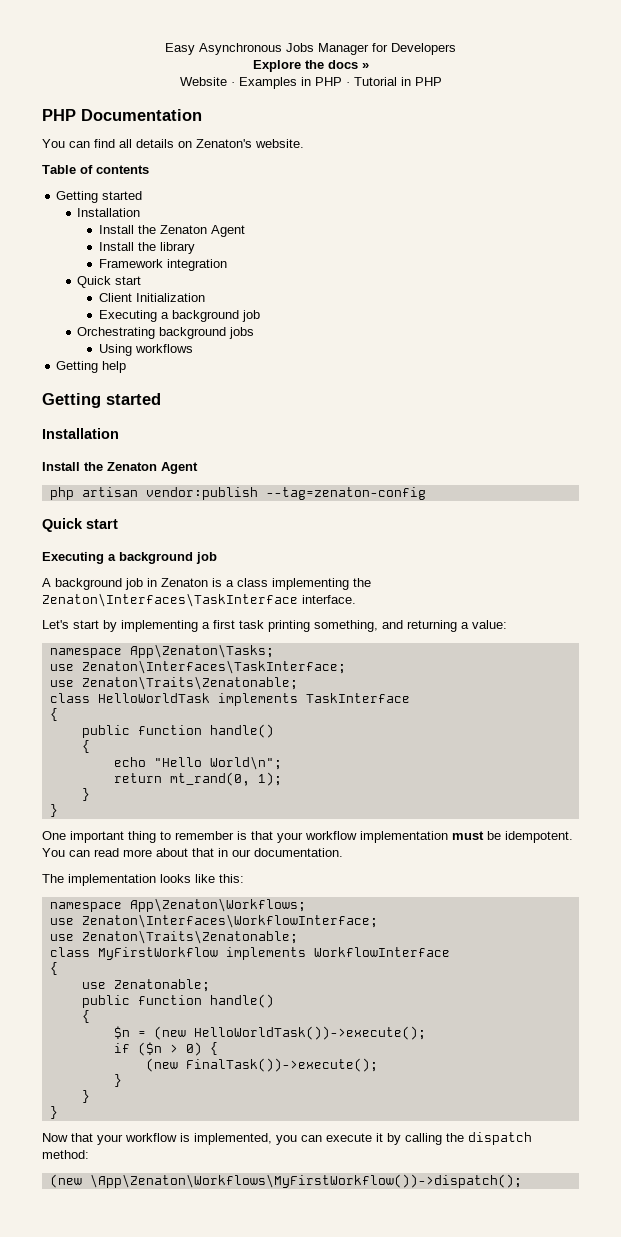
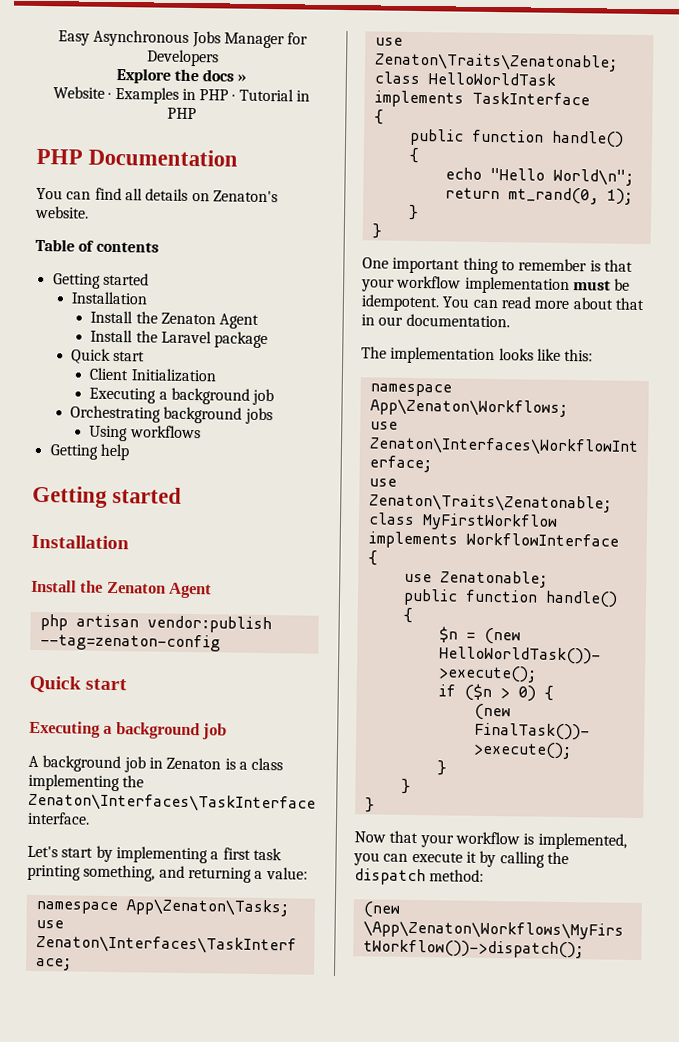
[159,242,195,254] [98,259,227,271] library // Framework integration -> [160,330,269,349] Laravel package

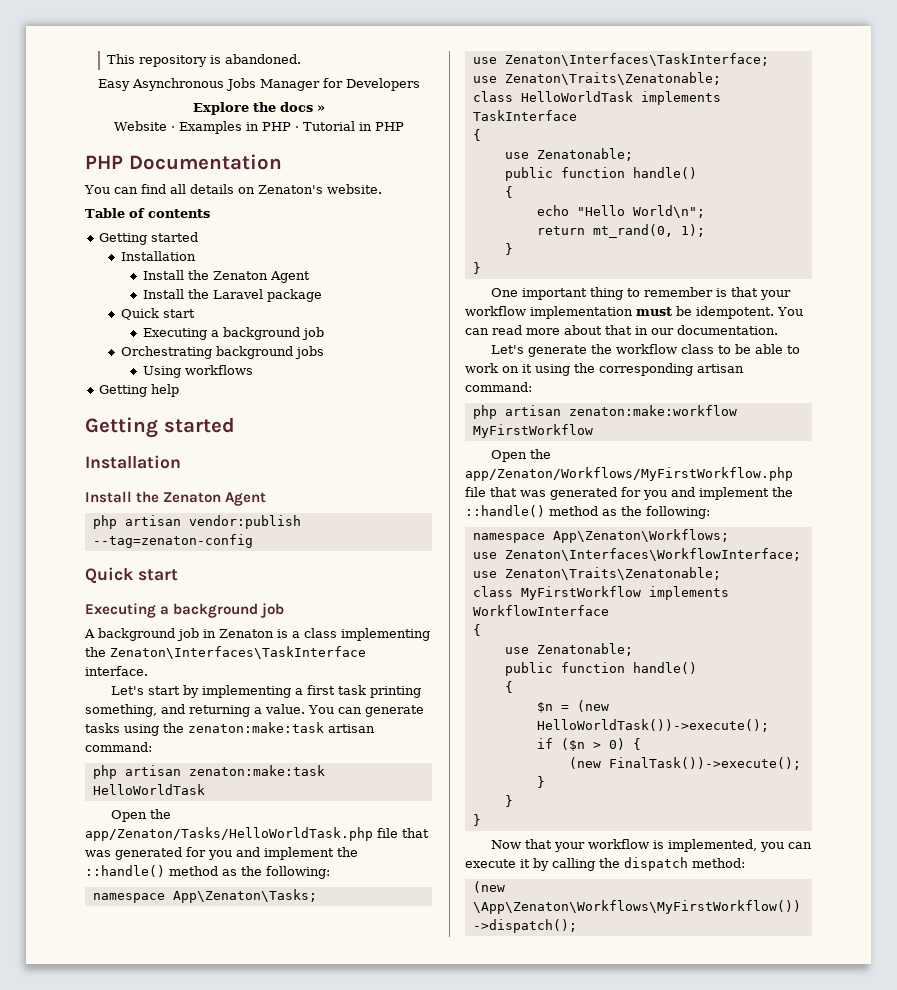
(57, 38) none -> [106,54,301,67] This repository is abandoned. //
[89,367,217,383] // Client Initialization -> (195, 313) none
[265,867,308,880] value: -> [265,704,424,717] [85,722,375,736] [85,742,152,752] [92,765,325,779] [92,784,205,795] [110,809,171,822] [85,827,429,841] [85,847,358,860] [85,865,330,879] value. You can generate tasks using the zenaton:make:task artisan command: // php artisan zenaton:make:task HelloWorldTask // Open the app/Zenaton/Tasks/HelloWorldTask.php file that was generated for you and implement the ::handle() method as the following:
(384, 117) none -> [504,148,633,161] // use Zenatonable;
[361,346,594,365] The implementation looks like this: -> [490,344,800,357] [465,363,744,376] [465,382,532,392] [472,405,737,419] [472,424,593,438] [490,449,551,462] [465,467,793,481] [465,487,793,500] [465,505,710,519] Let's generate the workflow class to be able to work on it using the corresponding artisan command: // php artisan zenaton:make:workflow MyFirstWorkflow // Open the app/Zenaton/Workflows/MyFirstWorkflow.php file that was generated for you and implement the ::handle() method as the following:

